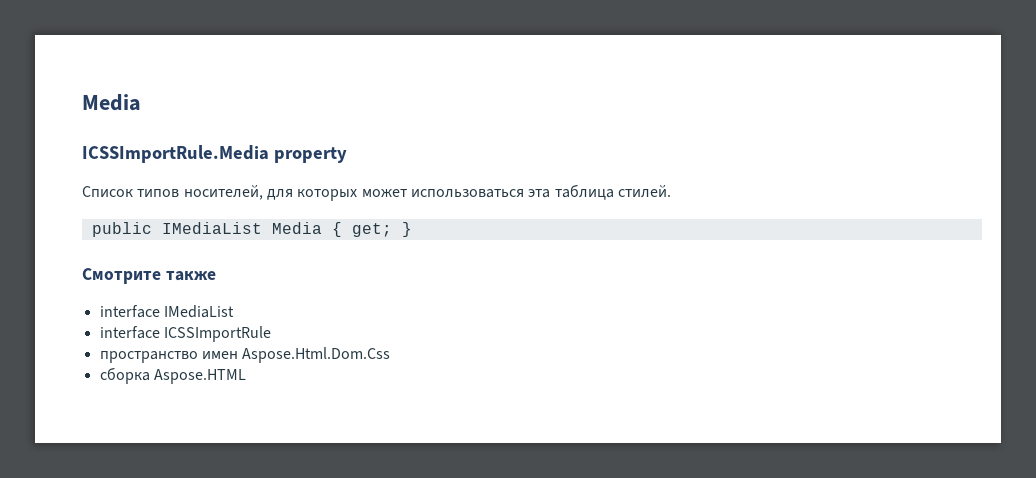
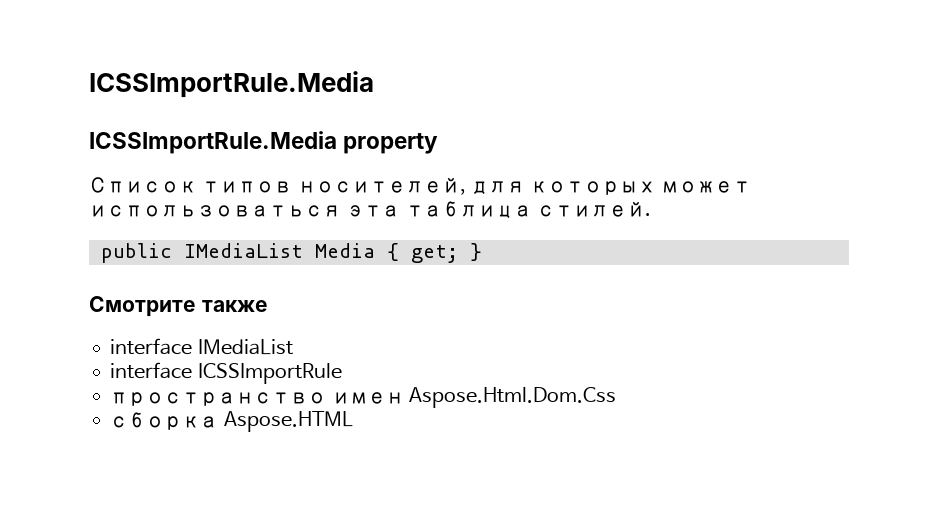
[82,94,141,111] Media -> [89,71,374,98] ICSSImportRule.Media

